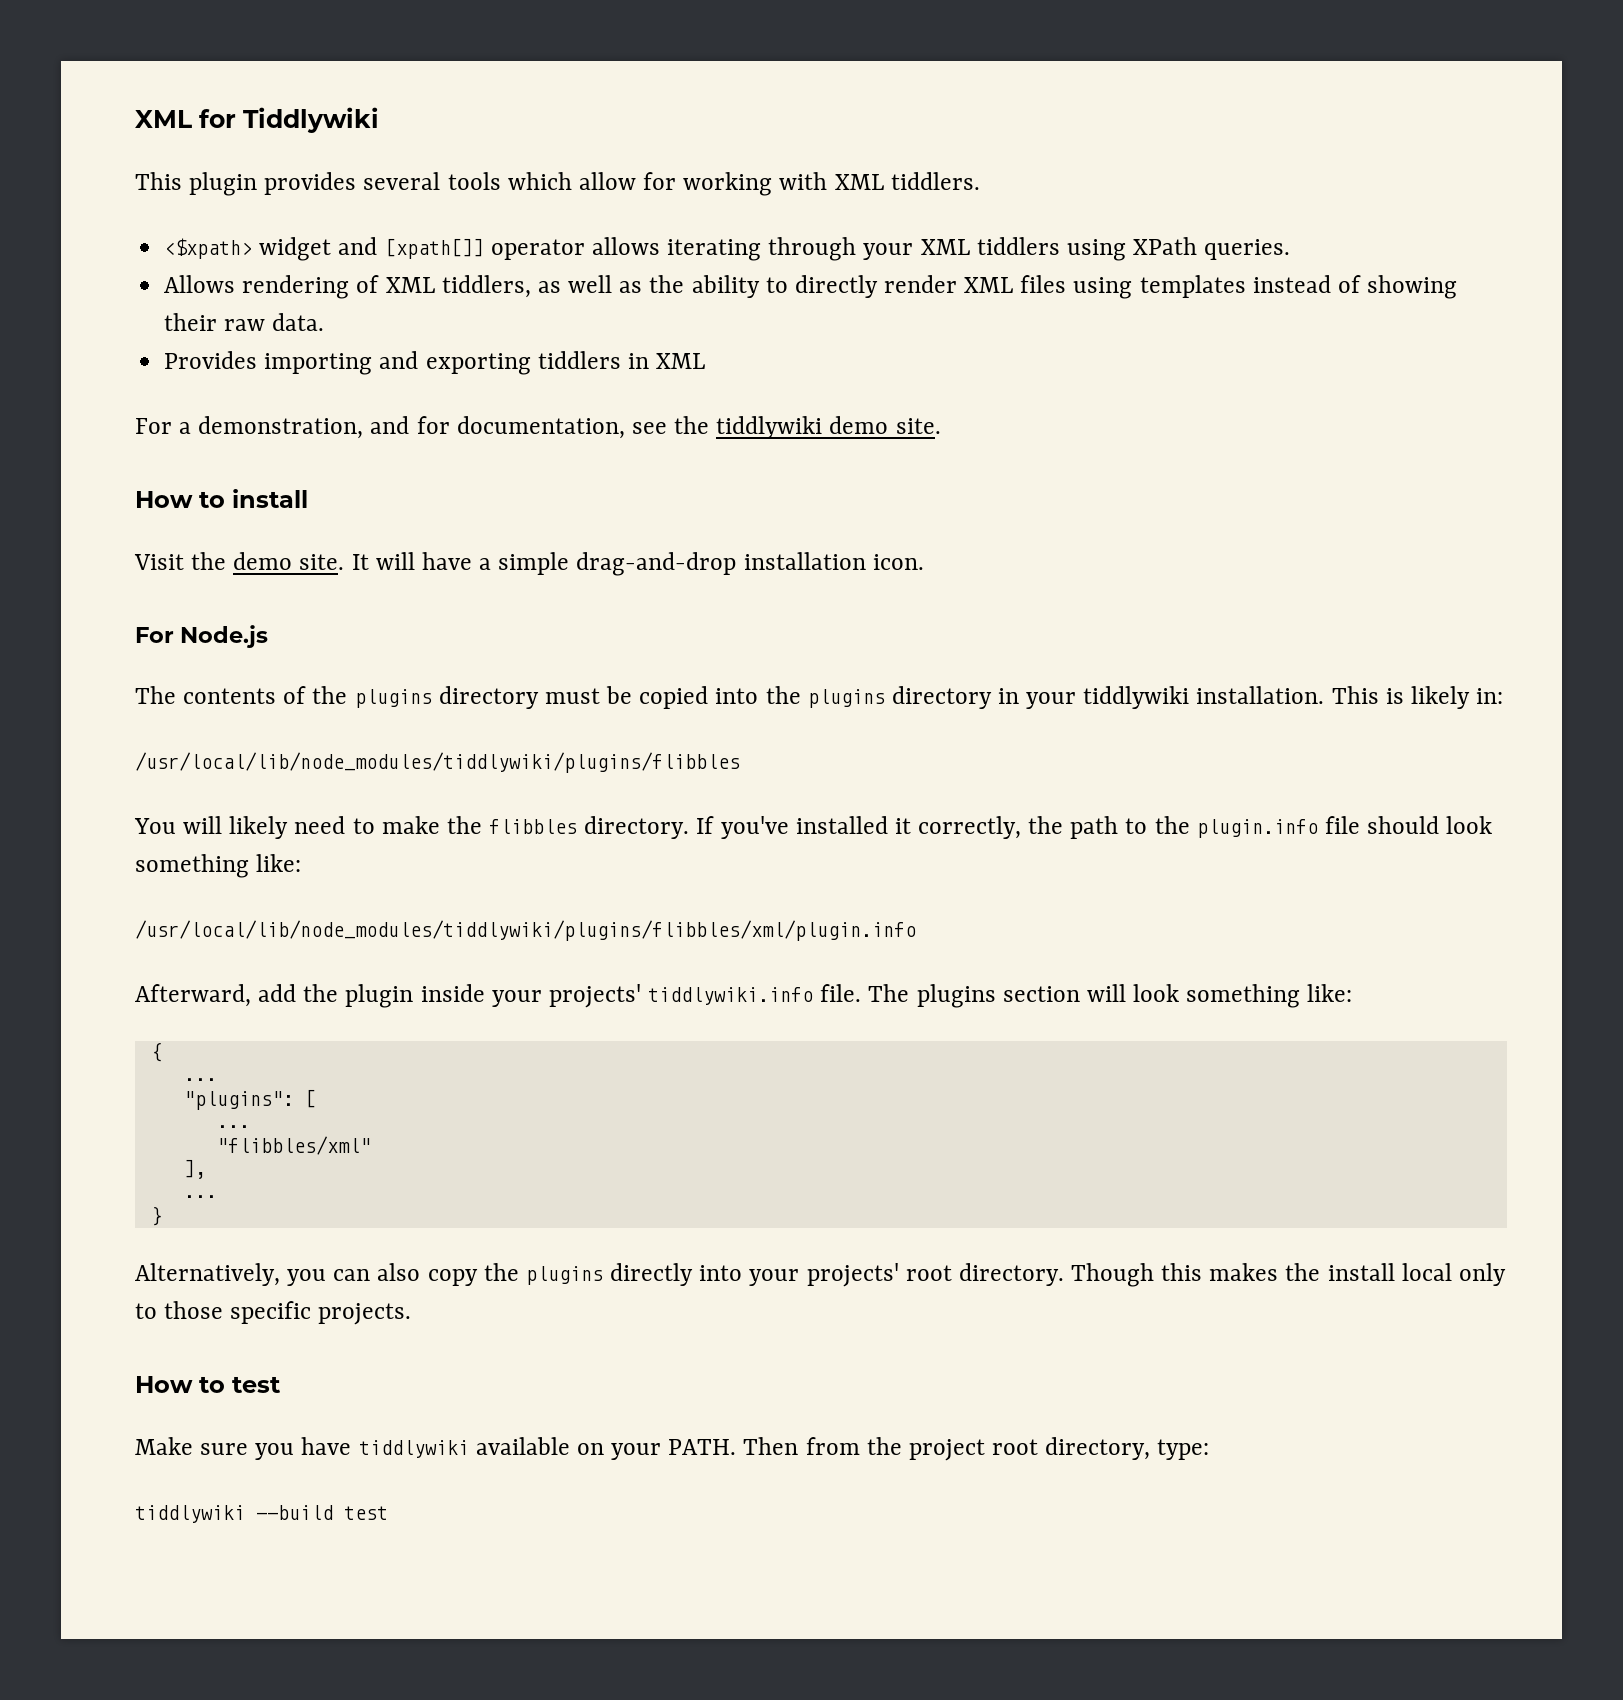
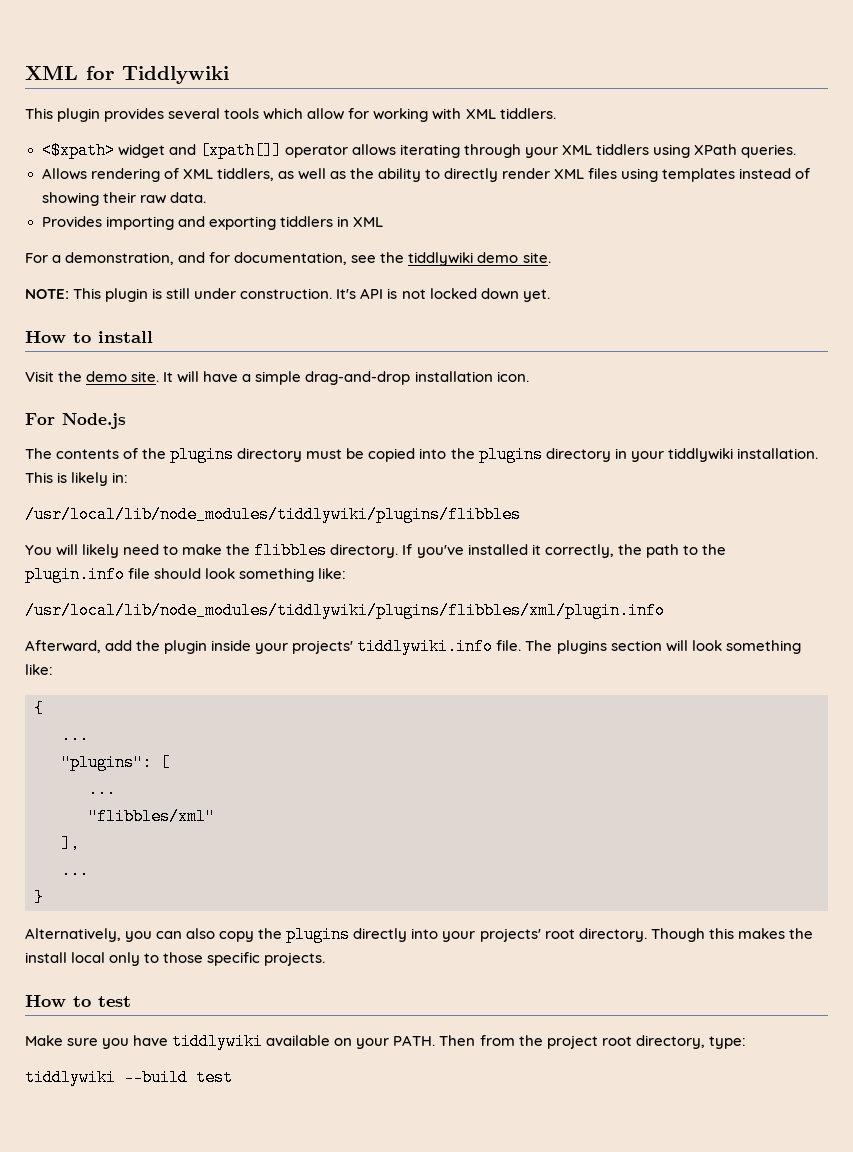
(941, 426) none -> [25,288,550,302] // NOTE: This plugin is still under construction. It's API is not locked down yet.

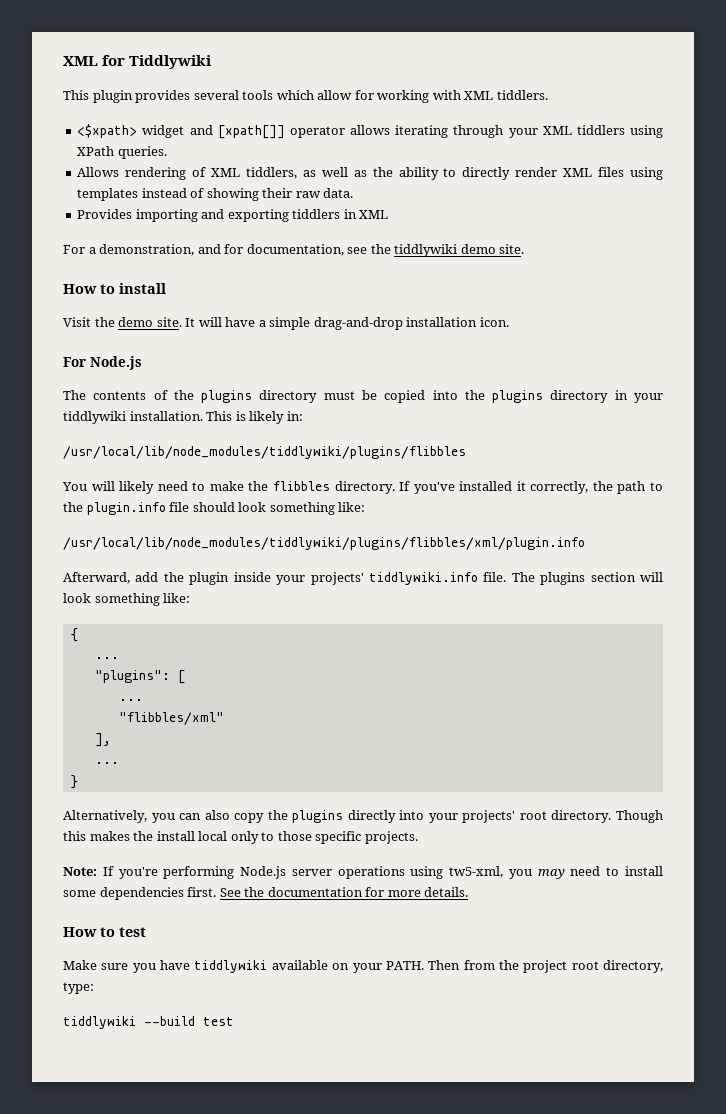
[25,288,550,302] // NOTE: This plugin is still under construction. It's API is not locked down yet. -> (525, 249) none
(326, 959) none -> [63,866,663,879] [63,887,469,900] // Note: If you're performing Node.js server operations using tw5-xml, you may need to install some dependencies first. See the documentation for more details.

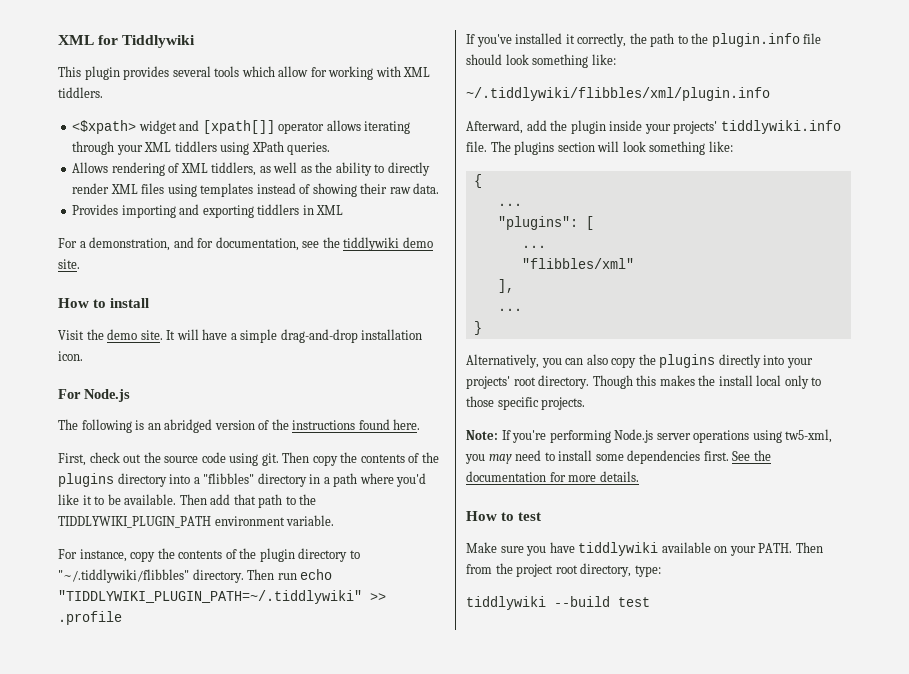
(86, 395) none -> [81,419,421,433] [58,452,358,466] following is an abridged version of the instructions found here. // First, check out the source code using git. Then copy the
[323,390,663,403] [63,411,303,424] [63,446,466,459] [62,481,395,494] must be copied into the plugins directory in your tiddlywiki installation. This is likely in: // /usr/local/lib/node_modules/tiddlywiki/plugins/flibbles // You will likely need to make the flibbles directory. -> [169,473,427,487] [58,494,317,508] [58,515,335,528] [58,548,360,562] [58,569,333,583] [58,590,386,604] [58,611,122,625] into a "flibbles" directory in a path where you'd like it to be available. Then add that path to the TIDDLYWIKI_PLUGIN_PATH environment variable. // For instance, copy the contents of the plugin directory to "~/.tiddlywiki/flibbles" directory. Then run echo "TIDDLYWIKI_PLUGIN_PATH=~/.tiddlywiki" >> .profile //
[63,537,585,550] /usr/local/lib/node_modules/tiddlywiki/plugins/flibbles/xml/plugin.info -> [466,87,770,101] ~/.tiddlywiki/flibbles/xml/plugin.info

